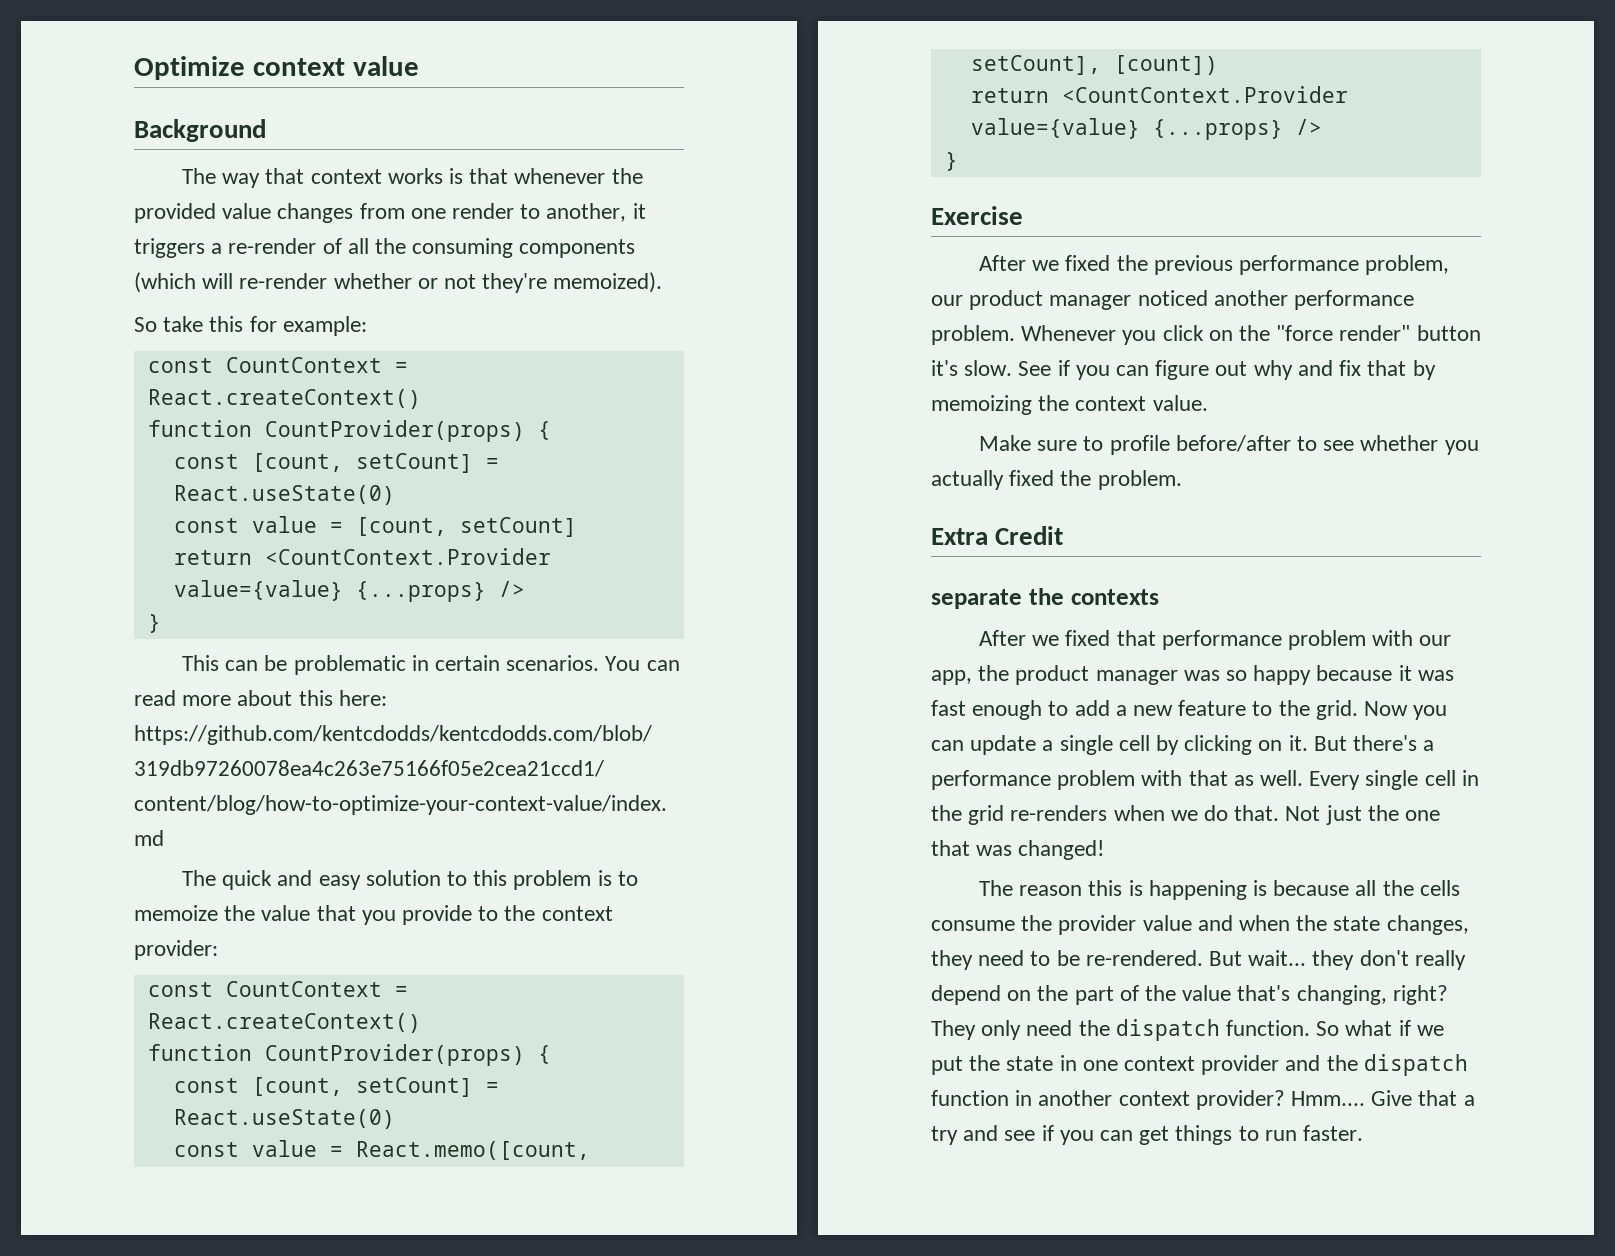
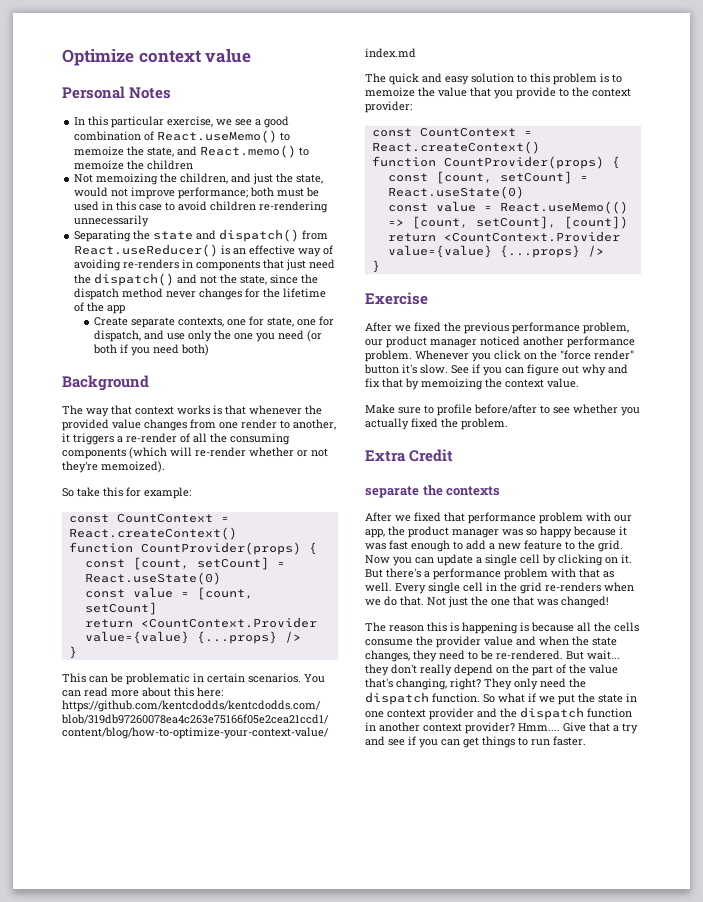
(419, 66) none -> [62,86,172,99] [74,116,290,128] [74,130,291,143] [74,145,310,158] [74,160,194,170] [74,173,324,185] [74,187,320,199] [74,201,329,213] [74,215,150,227] [74,229,329,242] [74,244,334,257] [74,259,336,271] [74,273,319,286] [74,288,327,300] [74,302,126,314] [93,316,334,328] [93,330,322,342] [92,344,209,356] // Personal Notes // In this particular exercise, we see a good combination of React.useMemo() to memoize the state, and React.memo() to memoize the children // Not memoizing the children, and just the state, would not improve performance; both must be used in this case to avoid children re-rendering unnecessarily // Separating the state and dispatch() from React.useReducer() is an effective way of avoiding re-renders in components that just need the dispatch() and not the state, since the dispatch method never changes for the lifetime of the app // Create separate contexts, one for state, one for dispatch, and use only the one you need (or both if you need both)
[355,1141,590,1160] React.memo([count, -> [499,201,628,214] [387,216,468,229] React.useMemo(() => [count,

